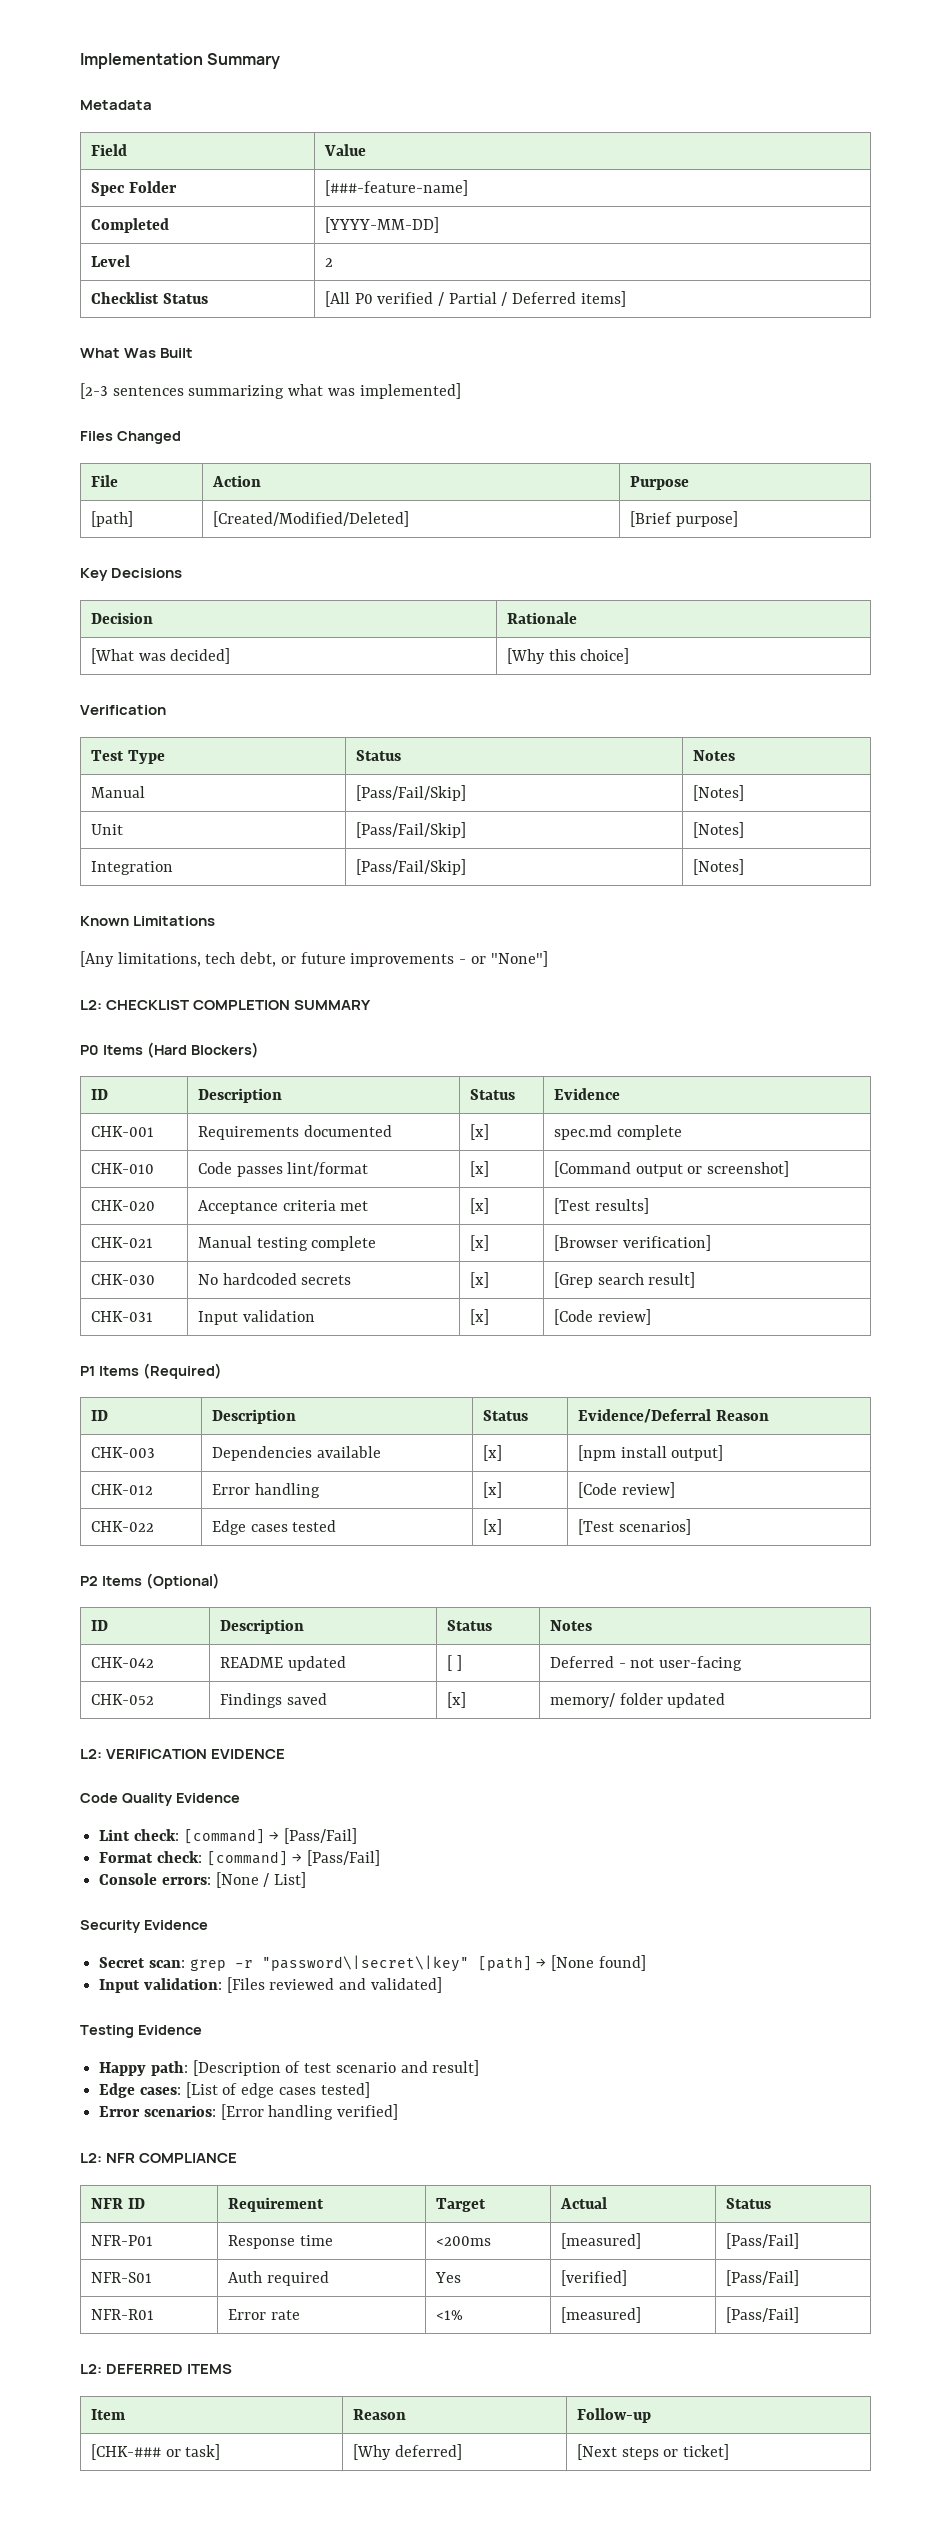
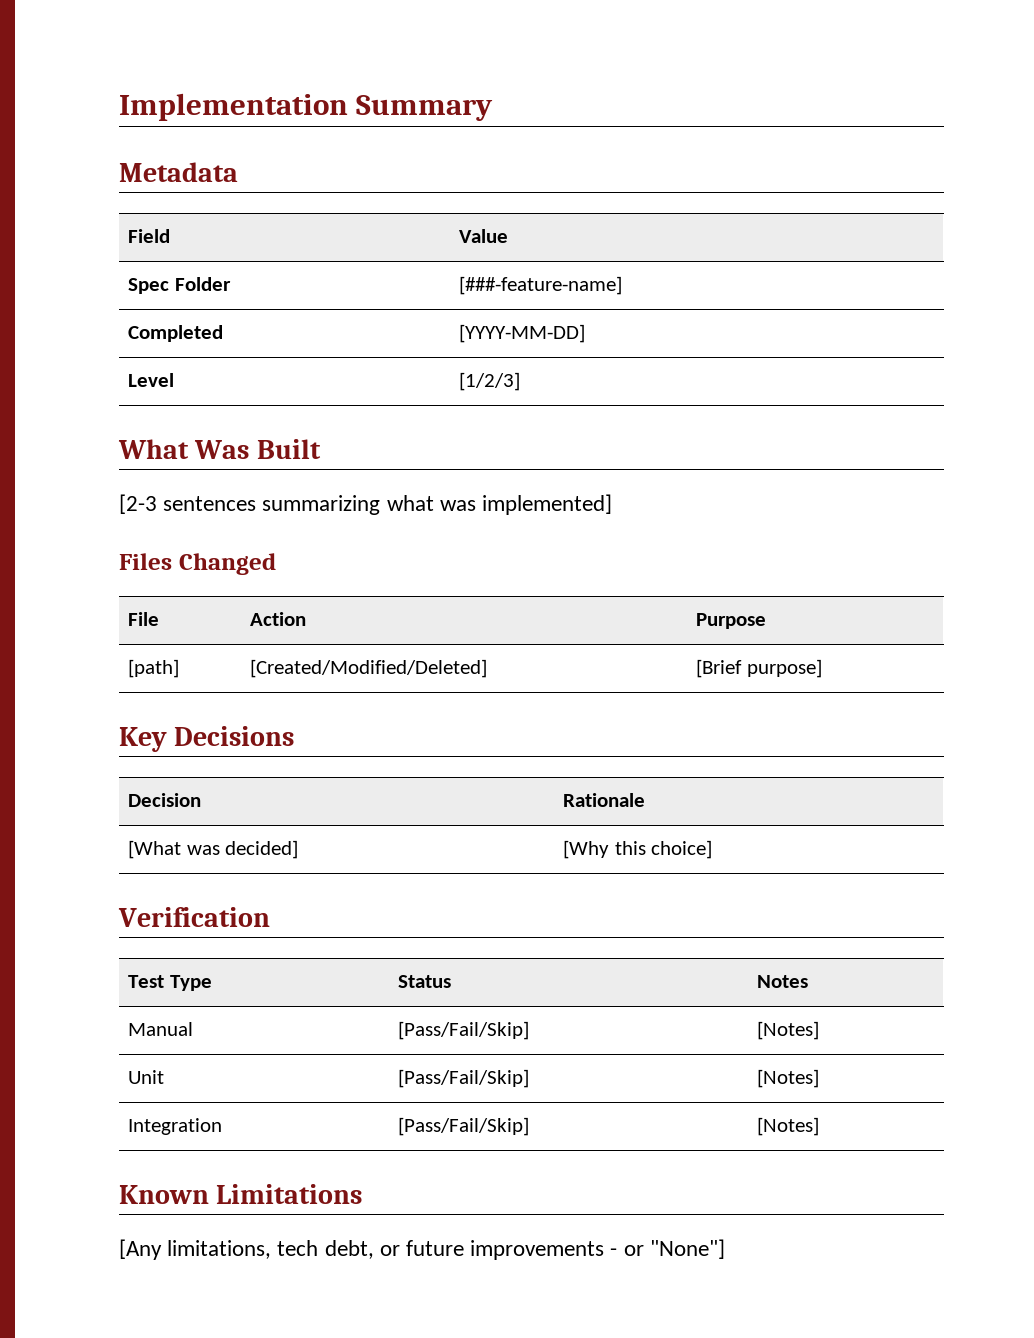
[324,258,333,267] [90,292,208,304] [324,291,626,307] 2 // Checklist Status | [All P0 verified / Partial / Deferred items] -> [459,372,521,391] [1/2/3]
[80,1000,372,1010] [80,1042,259,1058] [90,1089,108,1100] [197,1088,282,1103] [469,1089,515,1100] [553,1088,620,1100] [90,1126,154,1137] [197,1125,392,1140] [469,1124,489,1140] [553,1125,682,1140] [90,1163,154,1174] [197,1162,369,1177] [469,1161,489,1177] [553,1161,789,1177] [90,1200,155,1211] [197,1200,369,1214] [469,1198,489,1214] [553,1198,649,1214] [90,1237,153,1248] [197,1236,377,1251] [469,1235,489,1251] [553,1235,711,1251] [90,1274,155,1285] [197,1273,352,1285] [469,1272,489,1288] [553,1272,696,1288] [90,1311,153,1322] [197,1310,315,1325] [469,1309,489,1325] [553,1309,651,1325] [80,1363,222,1379] [90,1410,108,1421] [211,1409,296,1424] [482,1410,528,1421] [577,1409,769,1423] [90,1447,155,1458] [211,1446,381,1461] [482,1445,502,1461] [577,1445,724,1461] [90,1484,153,1495] [211,1483,320,1498] [482,1482,502,1498] [577,1482,675,1498] [90,1521,154,1532] [211,1520,337,1535] [482,1519,502,1535] [577,1519,691,1535] [80,1573,220,1589] [90,1620,108,1631] [219,1619,304,1634] [446,1620,492,1631] [549,1620,592,1631] [90,1657,154,1668] [219,1656,346,1671] [446,1655,462,1671] [549,1656,742,1671] [90,1694,154,1705] [219,1693,327,1708] [446,1692,466,1708] [549,1693,726,1708] [80,1749,286,1759] [80,1793,240,1806] [99,1828,358,1844] [99,1850,381,1866] [99,1872,307,1888] [80,1920,208,1933] [99,1955,646,1972] [99,1977,442,1993] [80,2025,202,2038] [99,2060,480,2076] [99,2082,370,2098] [99,2104,399,2120] [80,2153,238,2163] [90,2198,145,2209] [227,2197,324,2212] [435,2198,486,2212] [559,2197,607,2209] [725,2198,771,2209] [90,2235,153,2246] [227,2235,333,2249] [435,2236,491,2246] [560,2233,641,2249] [725,2233,799,2249] [90,2272,152,2283] [227,2271,329,2286] [434,2272,461,2283] [560,2270,627,2286] [725,2270,799,2286] [90,2309,154,2320] [227,2309,300,2320] [435,2310,463,2320] [560,2307,641,2323] [725,2307,799,2323] [80,2364,233,2374] [90,2409,125,2420] [352,2409,406,2420] [576,2408,651,2423] [90,2444,221,2460] [352,2444,462,2460] [576,2444,729,2460] // L2: CHECKLIST COMPLETION SUMMARY // P0 Items (Hard Blockers) // ID | Description | Status | Evidence // CHK-001 | Requirements documented | [x] | spec.md complete // CHK-010 | Code passes lint/format | [x] | [Command output or screenshot] // CHK-020 | Acceptance criteria met | [x] | [Test results] // CHK-021 | Manual testing complete | [x] | [Browser verification] // CHK-030 | No hardcoded secrets | [x] | [Grep search result] // CHK-031 | Input validation | [x] | [Code review] // P1 Items (Required) // ID | Description | Status | Evidence/Deferral Reason // CHK-003 | Dependencies available | [x] | [npm install output] // CHK-012 | Error handling | [x] | [Code review] // CHK-022 | Edge cases tested | [x] | [Test scenarios] // P2 Items (Optional) // ID | Description | Status | Notes // CHK-042 | README updated | [ ] | Deferred - not user-facing // CHK-052 | Findings saved | [x] | memory/ folder updated // L2: VERIFICATION EVIDENCE // Code Quality Evidence // Lint check: [command] → [Pass/Fail] // Format check: [command] → [Pass/Fail] // Console errors: [None / List] // Security Evidence // Secret scan: grep -r "password\|secret\|key" [path] → [None found] // Input validation: [Files reviewed and validated] // Testing Evidence // Happy path: [Description of test scenario and result] // Edge cases: [List of edge cases tested] // Error scenarios: [Error handling verified] // L2: NFR COMPLIANCE // NFR ID | Requirement | Target | Actual | Status // NFR-P01 | Response time | <200ms | [measured] | [Pass/Fail] // NFR-S01 | Auth required | Yes | [verified] | [Pass/Fail] // NFR-R01 | Error rate | <1% | [measured] | [Pass/Fail] // L2: DEFERRED ITEMS // Item | Reason | Follow-up // [CHK-### or task] | [Why deferred] | [Next steps or ticket] -> (725, 1249) none

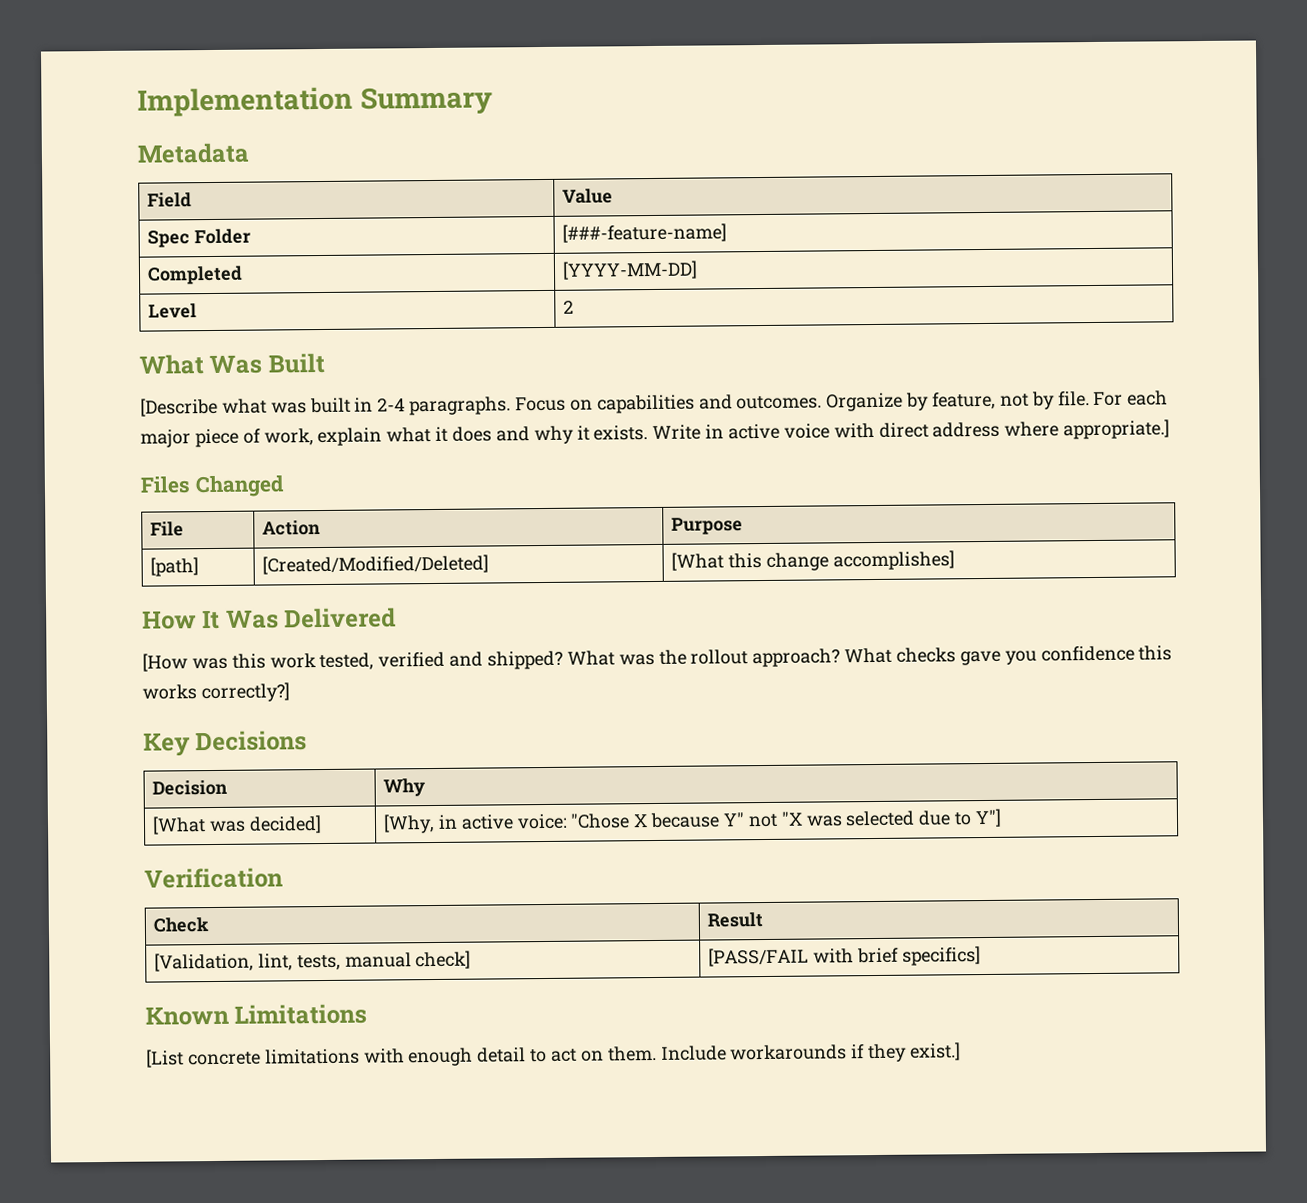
[459,372,521,391] [1/2/3] -> [563,300,575,314] 2
[119,494,613,515] [2-3 sentences summarizing what was implemented] -> [140,390,1169,417] [140,419,1171,448] [Describe what was built in 2-4 paragraphs. Focus on capabilities and outcomes. Organize by feature, not by file. For each major piece of work, explain what it does and why it exists. Write in active voice with direct address where appropriate.]
[696,659,822,678] [Brief purpose] -> [671,550,955,571] [142,607,397,630] [142,645,1173,672] [142,682,290,703] [What this change accomplishes] // How It Was Delivered // [How was this work tested, verified and shipped? What was the rollout approach? What checks gave you confidence this works correctly?]
[563,793,646,807] Rationale -> [383,778,427,797] Why
[563,840,713,859] [118,907,270,927] [128,975,212,991] [398,975,452,988] [757,975,809,988] [128,1022,194,1036] [398,1021,530,1040] [757,1021,820,1040] [128,1070,165,1084] [398,1069,530,1088] [757,1069,820,1088] [128,1118,223,1135] [398,1117,530,1136] [757,1117,820,1136] [119,1184,363,1204] [119,1239,725,1260] [Why this choice] // Verification // Test Type | Status | Notes // Manual | [Pass/Fail/Skip] | [Notes] // Unit | [Pass/Fail/Skip] | [Notes] // Integration | [Pass/Fail/Skip] | [Notes] // Known Limitations // [Any limitations, tech debt, or future improvements - or "None"] -> [383,808,1003,834] [144,867,283,889] [153,917,210,933] [707,912,764,928] [154,950,472,972] [708,946,981,967] [145,1003,368,1026] [146,1042,962,1068] [Why, in active voice: "Chose X because Y" not "X was selected due to Y"] // Verification // Check | Result // [Validation, lint, tests, manual check] | [PASS/FAIL with brief specifics] // Known Limitations // [List concrete limitations with enough detail to act on them. Include workarounds if they exist.]

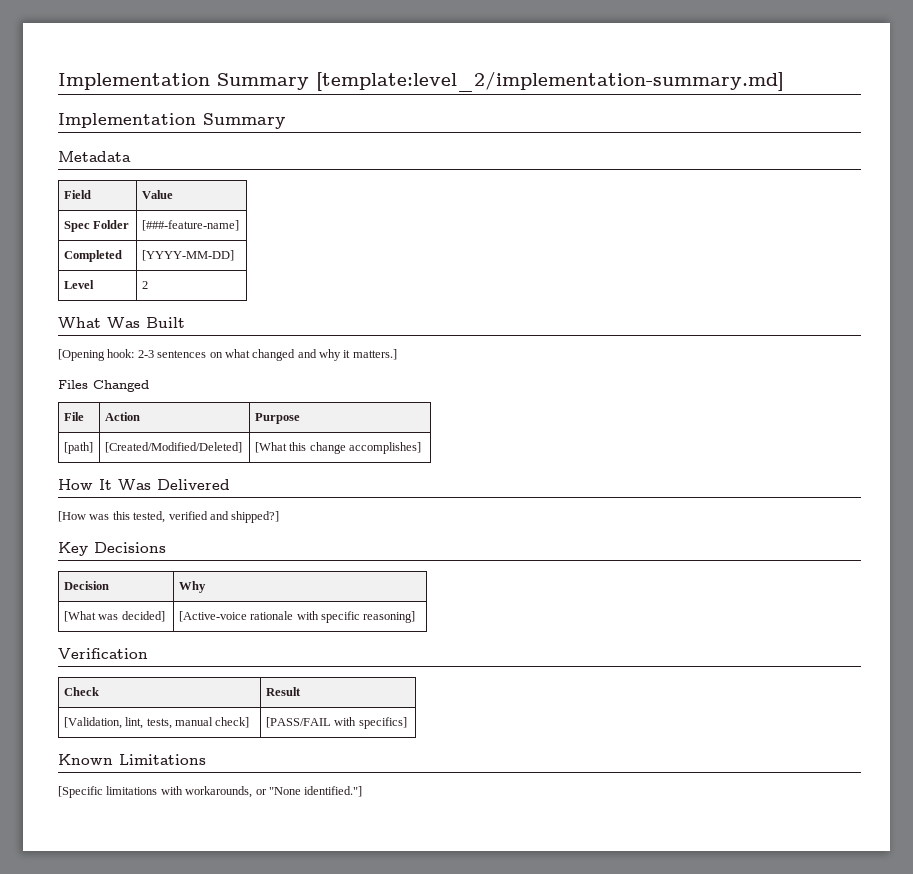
[137,86,493,117] Implementation Summary -> [58,71,784,92] [58,113,285,129] Implementation Summary [template:level_2/implementation-summary.md] // Implementation Summary
[140,390,1169,417] [140,419,1171,448] [Describe what was built in 2-4 paragraphs. Focus on capabilities and outcomes. Organize by feature, not by file. For each major piece of work, explain what it does and why it exists. Write in active voice with direct address where appropriate.] -> [58,349,397,361] [Opening hook: 2-3 sentences on what changed and why it matters.]
[269,653,316,669] work -> (130, 515) none
[487,645,1173,670] [142,682,290,703] shipped? What was the rollout approach? What checks gave you confidence this works correctly?] -> [231,511,280,523] shipped?]
[383,808,1003,834] [Why, in active voice: "Chose X because Y" not "X was selected due to Y"] -> [178,611,416,623] [Active-voice rationale with specific reasoning]
[856,947,899,964] brief -> (357, 721) none
[146,1042,962,1068] [List concrete limitations with enough detail to act on them. Include workarounds if they exist.] -> [58,786,363,798] [Specific limitations with workarounds, or "None identified."]

